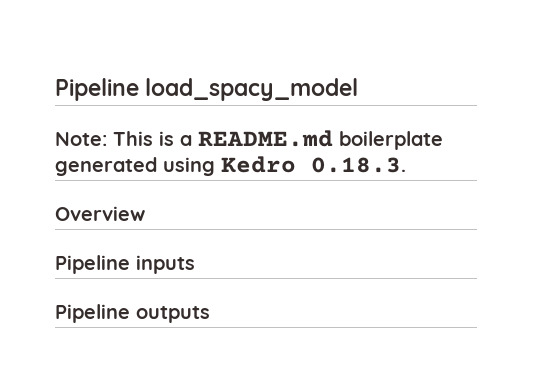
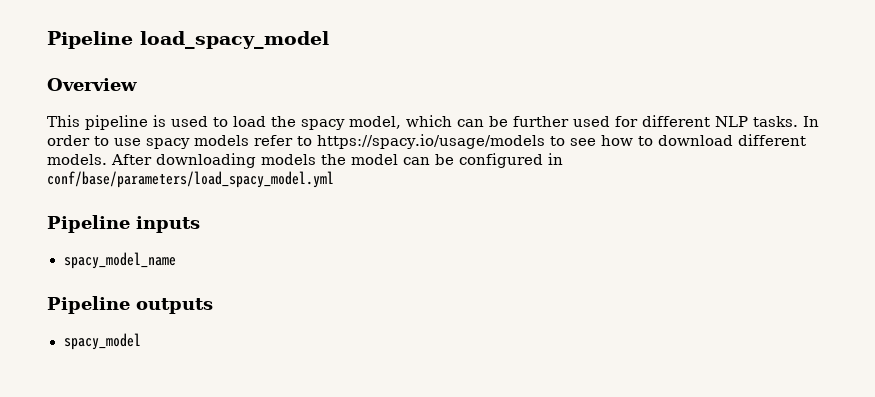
[55,130,443,150] [55,156,406,176] [55,206,145,221] Note: This is a README.md boilerplate generated using Kedro 0.18.3. // Overview -> [47,78,137,91] [47,115,819,130] [47,134,806,149] [47,153,563,168] [47,171,334,188] Overview // This pipeline is used to load the spacy model, which can be further used for different NLP tasks. In order to use spacy models refer to https://spacy.io/usage/models to see how to download different models. After downloading models the model can be configured in conf/base/parameters/load_spacy_model.yml
(195, 264) none -> [63,252,176,269] // spacy_model_name
(210, 314) none -> [63,333,141,350] // spacy_model

